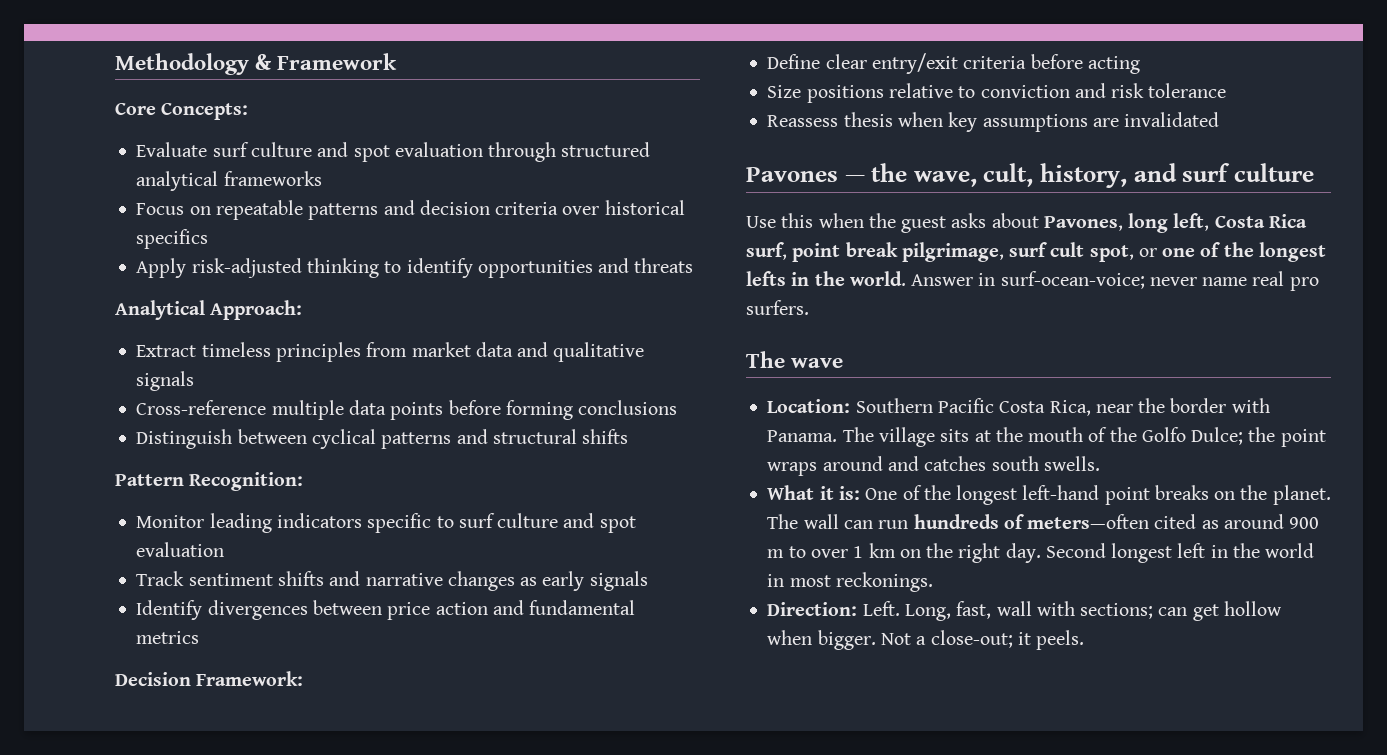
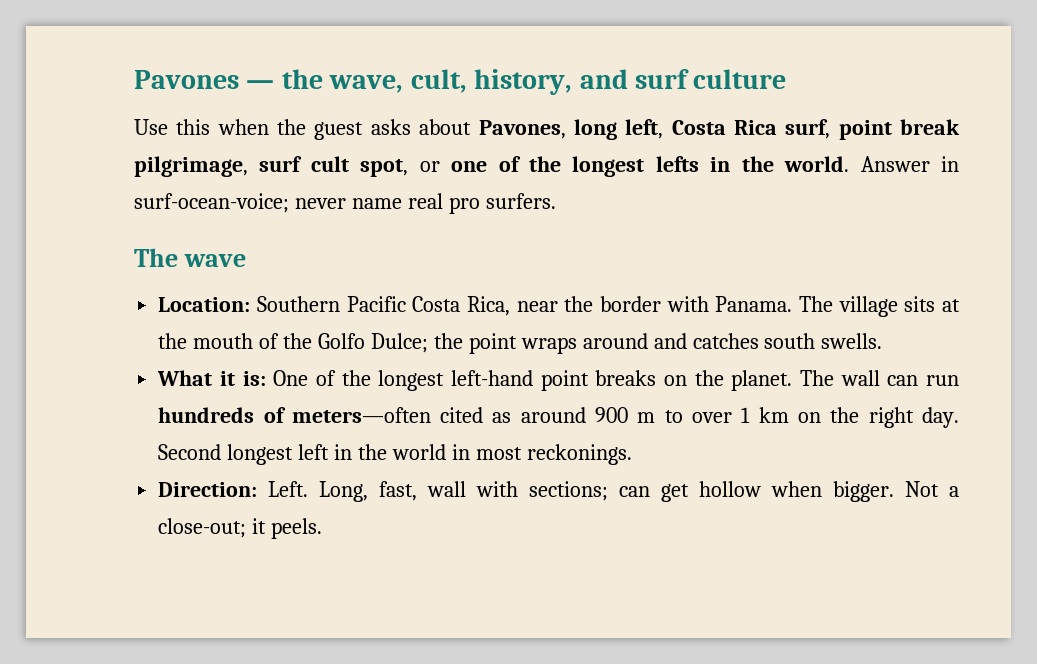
[115,53,398,75] [115,102,249,120] [136,142,651,162] [136,171,322,191] [136,200,685,220] [136,229,209,249] [136,258,694,278] [115,300,303,320] [136,342,645,362] [136,371,195,391] [136,400,678,420] [136,429,629,449] [115,472,304,491] [136,513,636,533] [136,542,225,557] [136,571,648,591] [136,600,636,620] [136,631,200,644] [115,671,304,686] [767,53,1140,74] [767,83,1227,103] [767,112,1220,132] Methodology & Framework // Core Concepts: // Evaluate surf culture and spot evaluation through structured analytical frameworks // Focus on repeatable patterns and decision criteria over historical specifics // Apply risk-adjusted thinking to identify opportunities and threats // Analytical Approach: // Extract timeless principles from market data and qualitative signals // Cross-reference multiple data points before forming conclusions // Distinguish between cyclical patterns and structural shifts // Pattern Recognition: // Monitor leading indicators specific to surf culture and spot evaluation // Track sentiment shifts and narrative changes as early signals // Identify divergences between price action and fundamental metrics // Decision Framework: // Define clear entry/exit criteria before acting // Size positions relative to conviction and risk tolerance // Reassess thesis when key assumptions are invalidated // -> (134, 79) none

